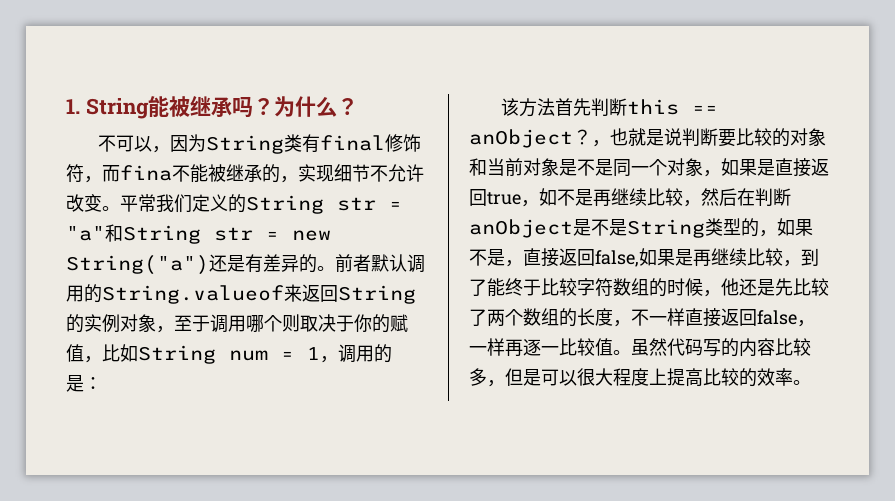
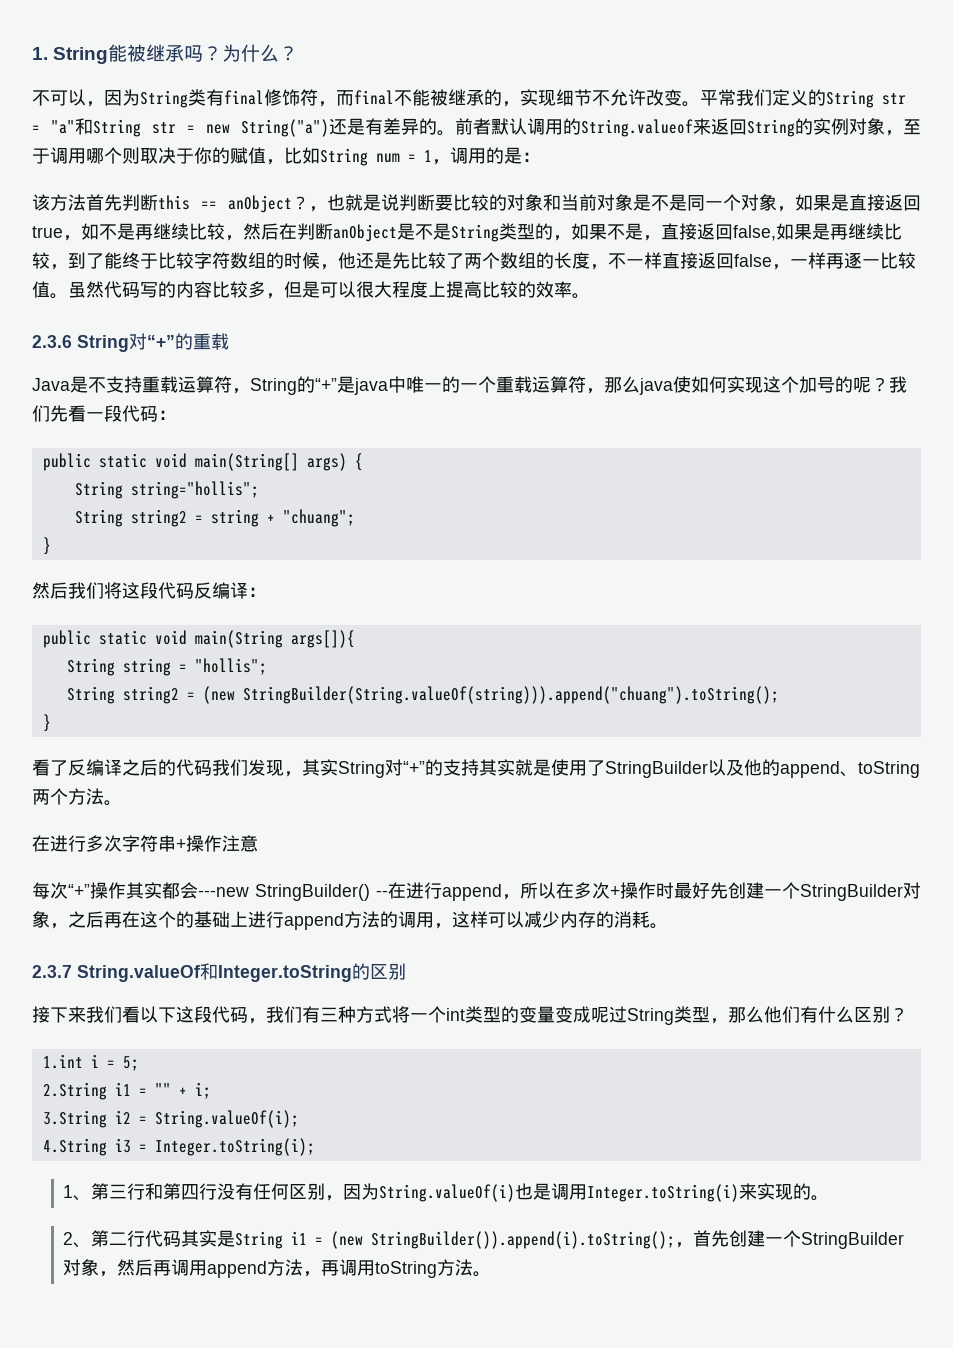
[120,165,172,181] fina -> [354,90,394,105] final
(811, 382) none -> [32,333,229,352] [32,376,907,395] [32,405,176,422] [42,453,363,471] [74,481,259,499] [74,509,355,527] [42,537,51,555] [32,582,266,599] [42,630,355,648] [66,658,267,676] [66,686,779,704] [42,714,51,732] [32,759,920,778] [32,788,122,806] [32,835,258,852] [32,882,921,901] [32,911,668,930] [32,963,406,982] [32,1006,908,1025] [42,1054,139,1071] [42,1082,211,1100] [42,1110,299,1128] [42,1138,315,1156] [63,1183,830,1202] [63,1230,905,1249] [63,1259,492,1278] // 2.3.6 String对“+”的重载 // Java是不支持重载运算符，String的“+”是java中唯一的一个重载运算符，那么java使如何实现这个加号的呢？我们先看一段代码： // public static void main(String[] args) { // String string="hollis"; // String string2 = string + "chuang"; // } // 然后我们将这段代码反编译： // public static void main(String args[]){ // String string = "hollis"; // String string2 = (new StringBuilder(String.valueOf(string))).append("chuang").toString(); // } // 看了反编译之后的代码我们发现，其实String对“+”的支持其实就是使用了StringBuilder以及他的append、toString两个方法。 // 在进行多次字符串+操作注意 // 每次“+”操作其实都会---new StringBuilder() --在进行append，所以在多次+操作时最好先创建一个StringBuilder对象，之后再在这个的基础上进行append方法的调用，这样可以减少内存的消耗。 // 2.3.7 String.valueOf和Integer.toString的区别 // 接下来我们看以下这段代码，我们有三种方式将一个int类型的变量变成呢过String类型，那么他们有什么区别？ // 1.int i = 5; // 2.String i1 = "" + i; // 3.String i2 = String.valueOf(i); // 4.String i3 = Integer.toString(i); // 1、第三行和第四行没有任何区别，因为String.valueOf(i)也是调用Integer.toString(i)来实现的。 // 2、第二行代码其实是String i1 = (new StringBuilder()).append(i).toString();，首先创建一个StringBuilder对象，然后再调用append方法，再调用toString方法。

